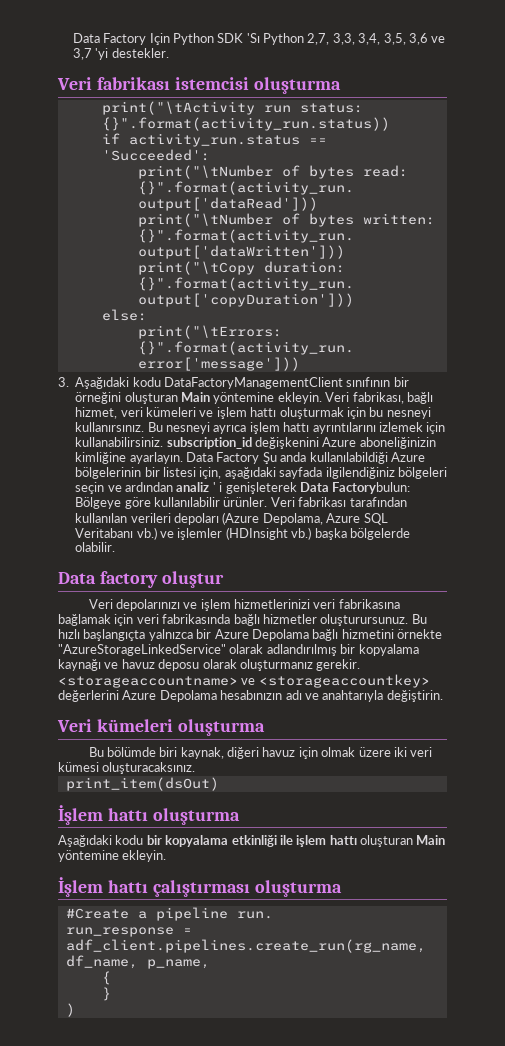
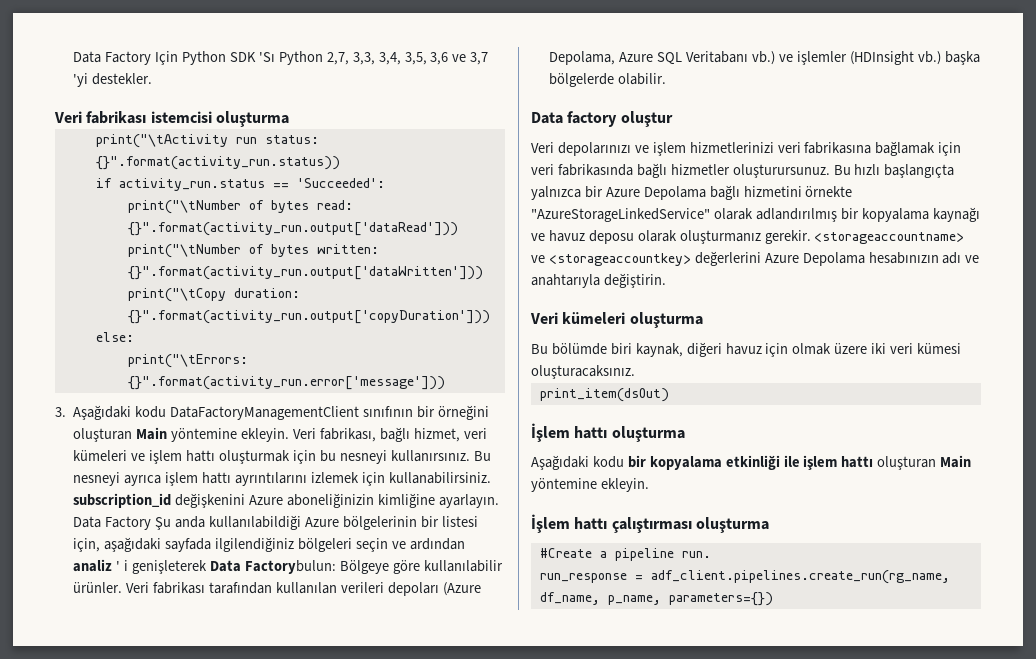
[101,971,111,985] [101,987,111,1001] [65,1003,75,1017] // { // } // ) -> [668,592,773,606] parameters={})

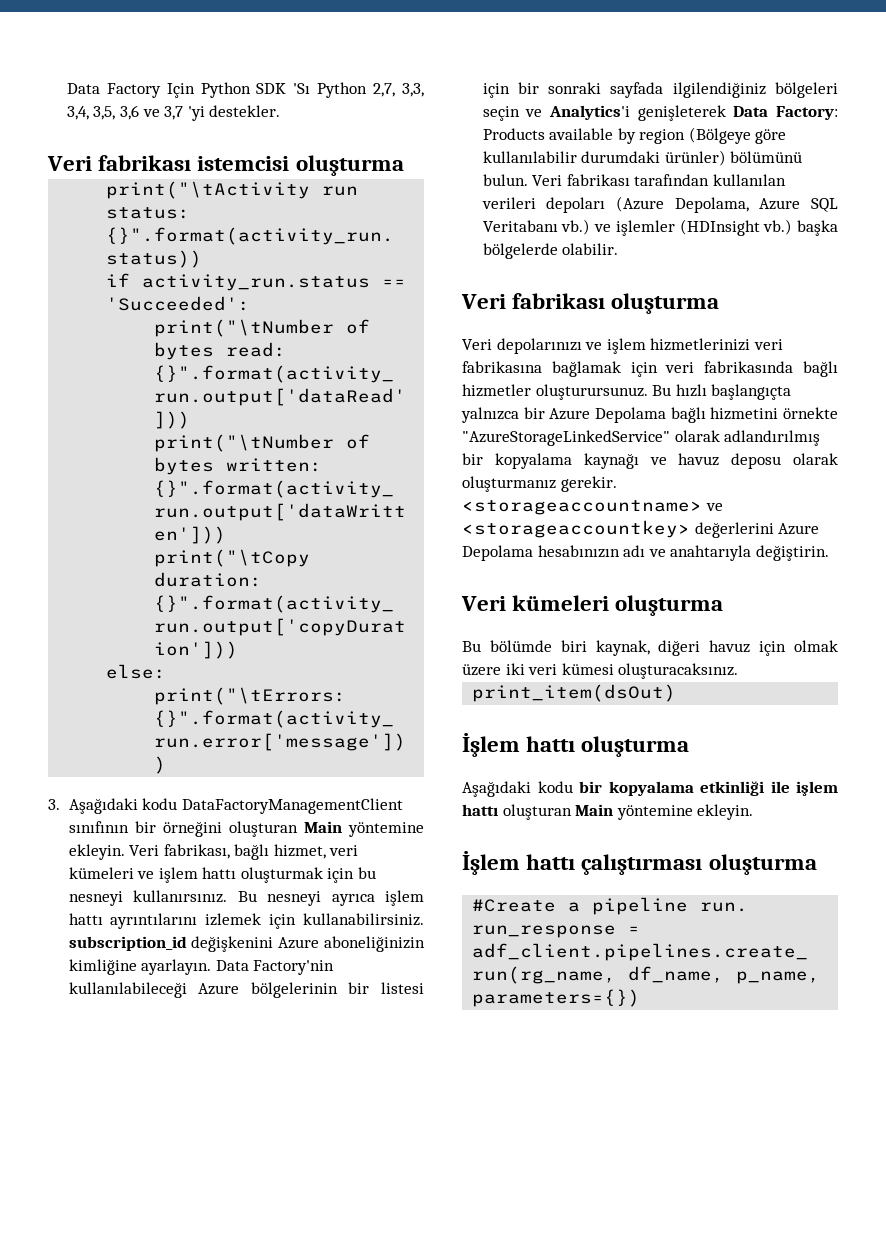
[105,515,302,530] Factory Şu anda kullanılabildiği -> [253,960,335,975] [68,982,187,998] Factory'nin kullanılabileceği
[73,537,162,552] için, aşağıdaki -> [482,82,602,98] için bir sonraki
[409,538,465,550] [73,559,503,574] [73,582,123,593] ardından analiz ' i genişleterek Data Factorybulun: Bölgeye göre kullanılabilir ürünler. -> [548,105,838,121] [482,127,787,144] [482,150,803,166] [482,174,528,186] Analytics'i genişleterek Data Factory: Products available by region (Bölgeye göre kullanılabilir durumdaki ürünler) bölümünü bulun.
[531,111,673,127] Data factory oluştur -> [461,293,720,314] Veri fabrikası oluşturma

